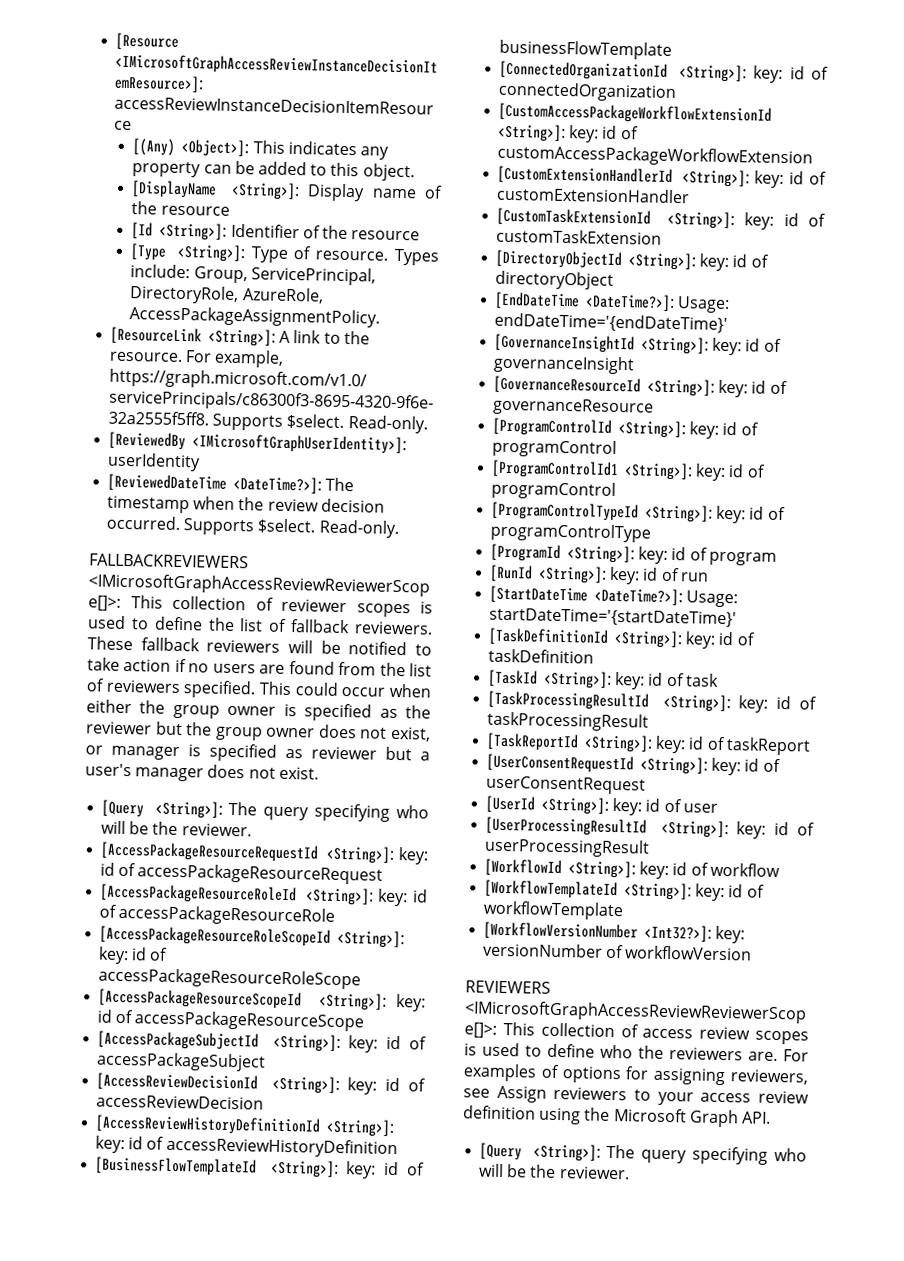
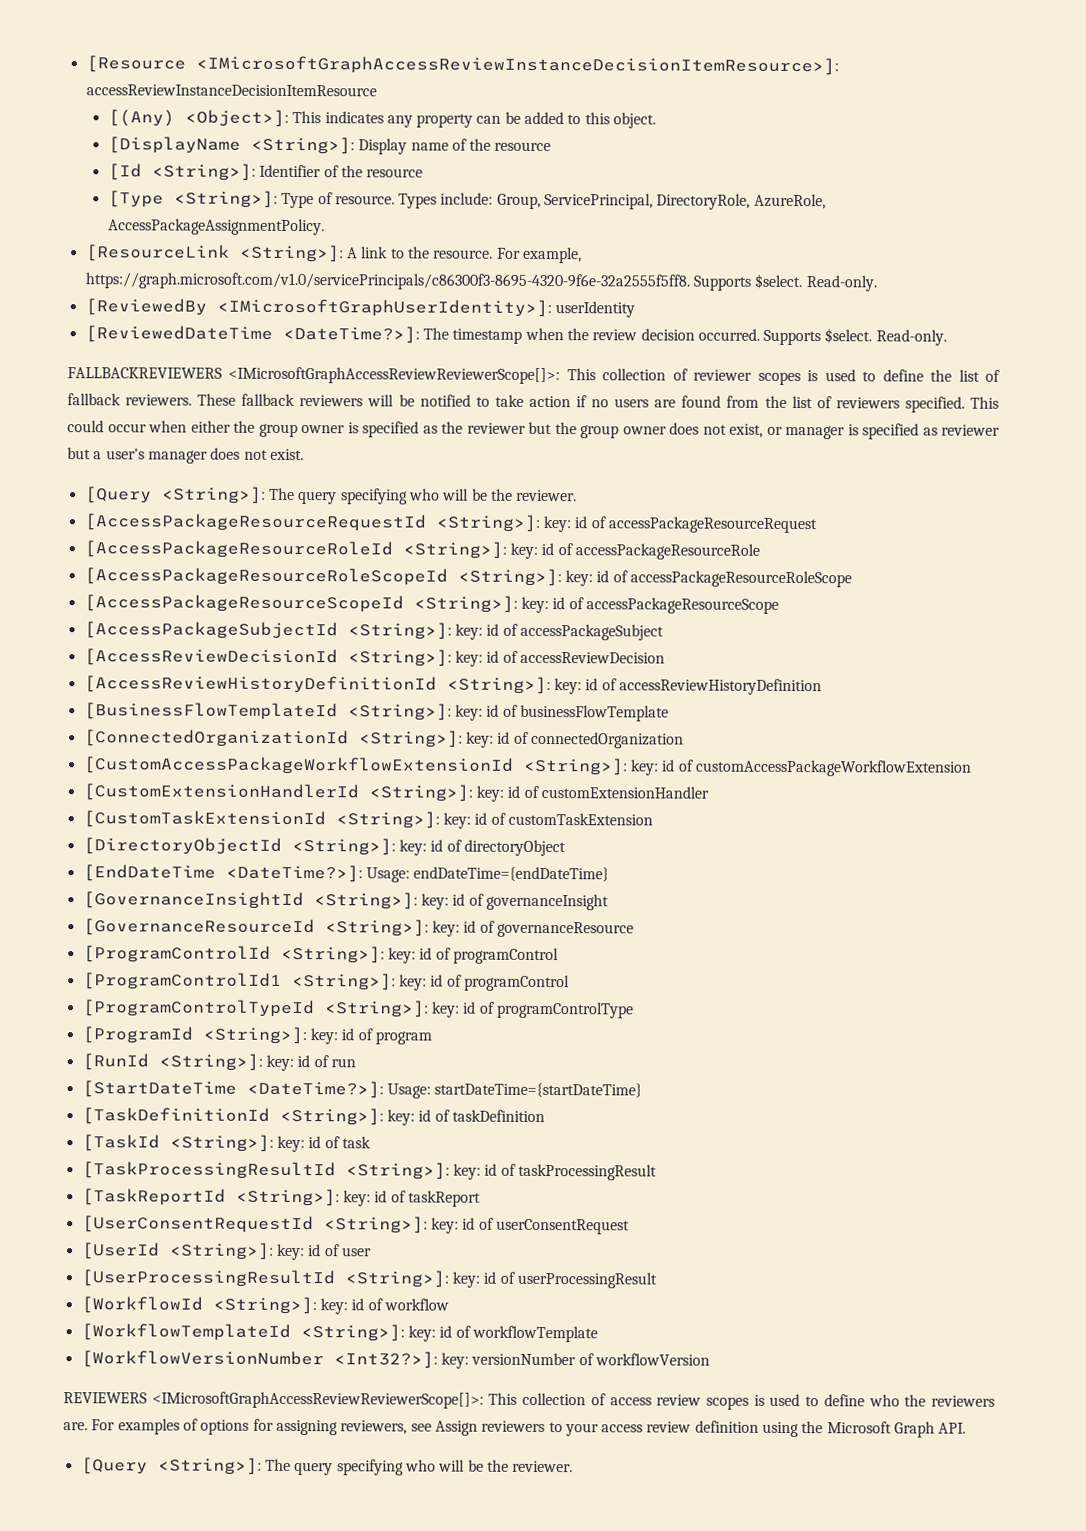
[494,312,729,334] endDateTime='{endDateTime}' -> [413,866,610,882] endDateTime={endDateTime}
[489,607,738,628] startDateTime='{startDateTime}' -> [434,1082,643,1098] startDateTime={startDateTime}

